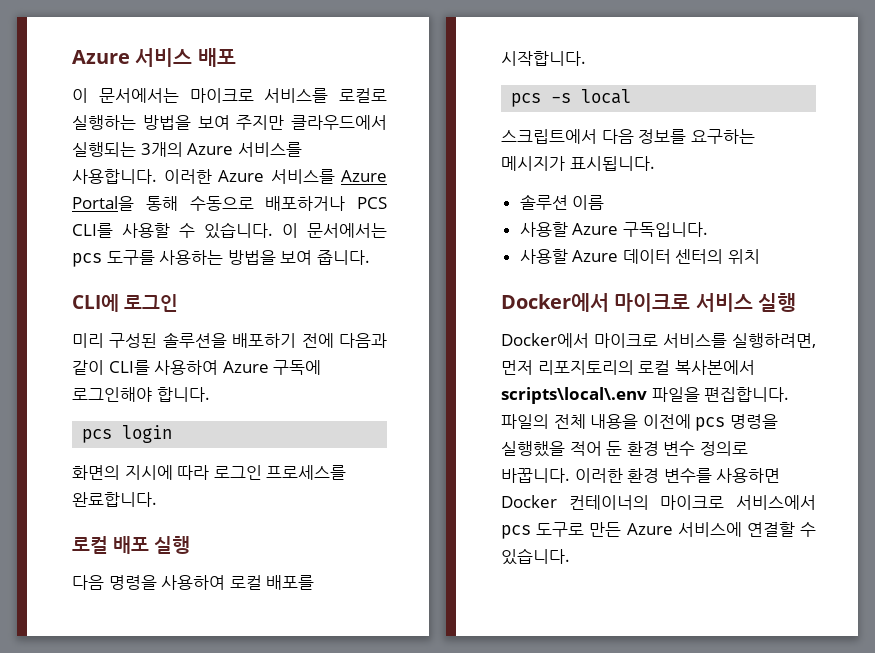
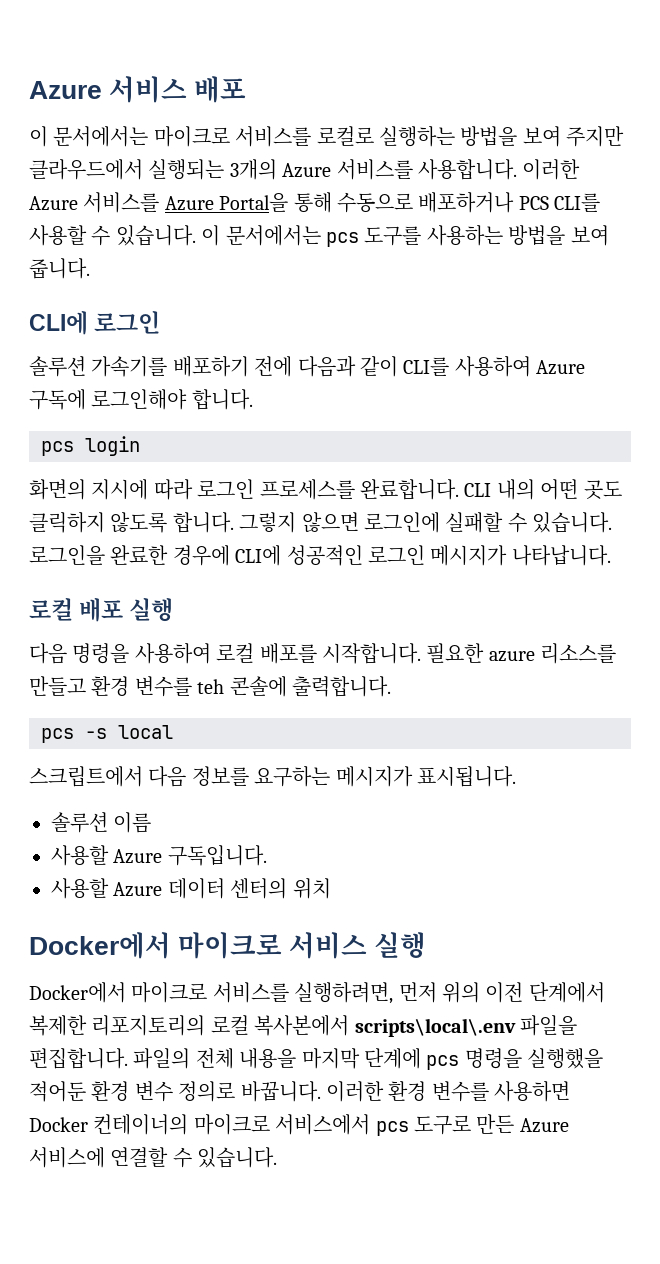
[72,332,227,348] 미리 구성된 솔루션을 -> [29,356,168,377] 솔루션 가속기를
(157, 499) none -> [464,479,622,500] [29,512,613,533] [29,545,611,566] CLI 내의 어떤 곳도 클릭하지 않도록 합니다. 그렇지 않으면 로그인에 실패할 수 있습니다. 로그인을 완료한 경우에 CLI에 성공적인 로그인 메시지가 나타납니다.
(586, 58) none -> [426,643,617,664] [29,676,391,697] 필요한 azure 리소스를 만들고 환경 변수를 teh 콘솔에 출력합니다.
(533, 367) none -> [441,982,605,1003] [29,1015,87,1036] 위의 이전 단계에서 복제한
[642,414,691,429] 이전에 -> [301,1048,421,1069] 마지막 단계에
[569,441,623,456] 적어 둔 -> [29,1081,86,1102] 적어둔

